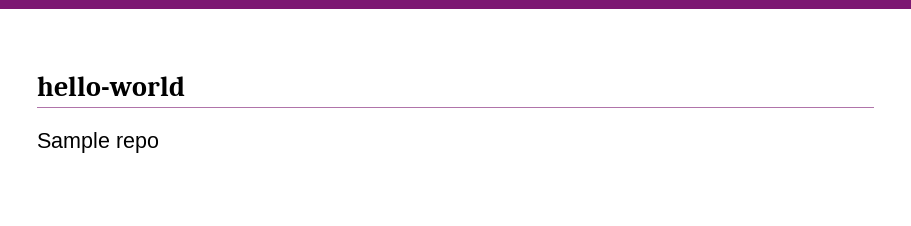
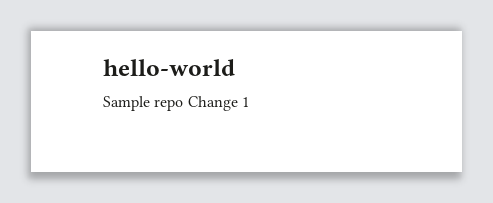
(159, 144) none -> [187,96,249,111] Change 1

